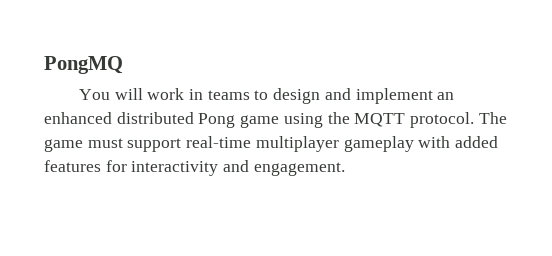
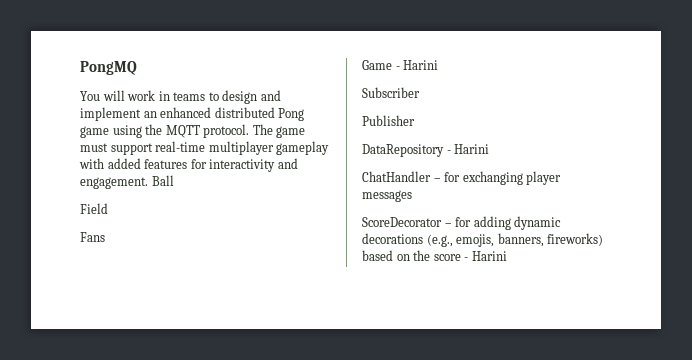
(345, 169) none -> [151,175,174,186] [80,203,108,214] [80,232,105,242] [362,60,439,70] [362,87,420,98] [362,115,415,126] [362,144,490,157] [362,171,562,185] [362,190,412,202] [362,216,562,230] [362,233,604,247] [362,250,507,261] Ball // Field // Fans // Game - Harini // Subscriber // Publisher // DataRepository - Harini // ChatHandler – for exchanging player messages // ScoreDecorator – for adding dynamic decorations (e.g., emojis, banners, fireworks) based on the score - Harini

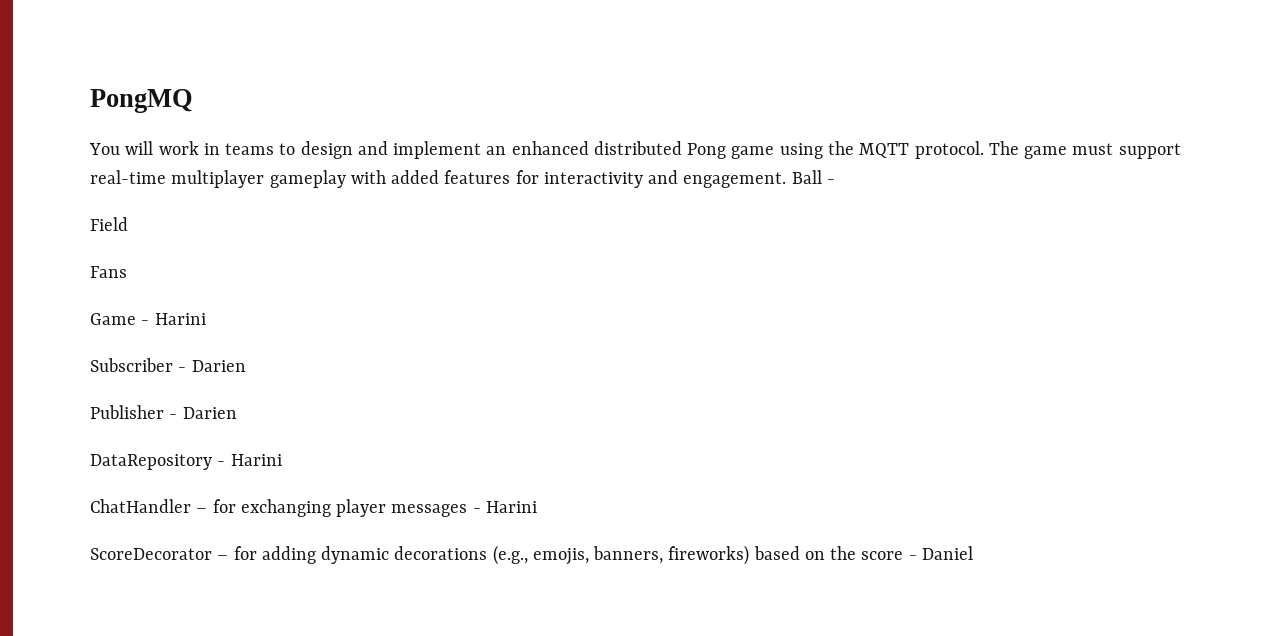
(174, 180) none -> [826,179,835,184] -
(420, 92) none -> [178,360,246,372] - Darien
(415, 120) none -> [169,407,237,419] - Darien
(412, 196) none -> [472,501,537,513] - Harini
[471,251,507,261] Harini -> [921,546,973,560] Daniel

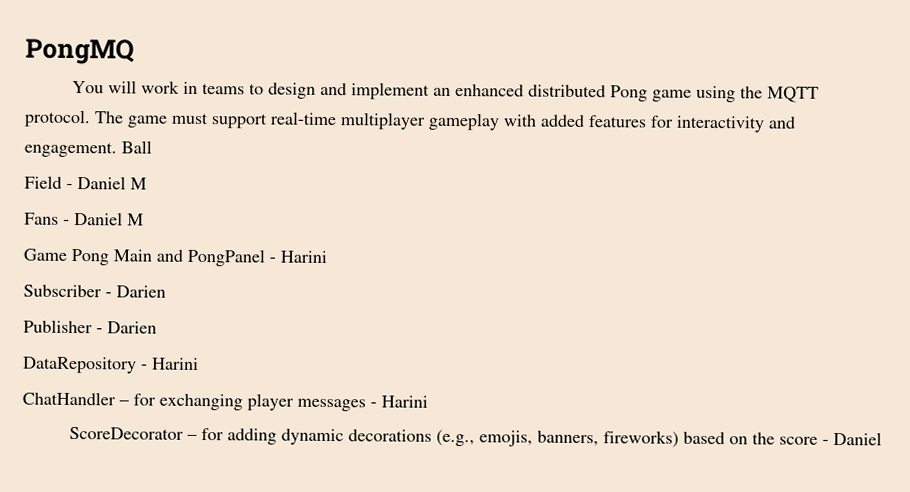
[826,179,835,184] - -> (152, 147) none
[90,266,127,278] [90,313,136,325] // Fans // Game -> [66,176,147,190] [24,212,144,226] [23,248,265,267] - Daniel M // Fans - Daniel M // Game Pong Main and PongPanel

